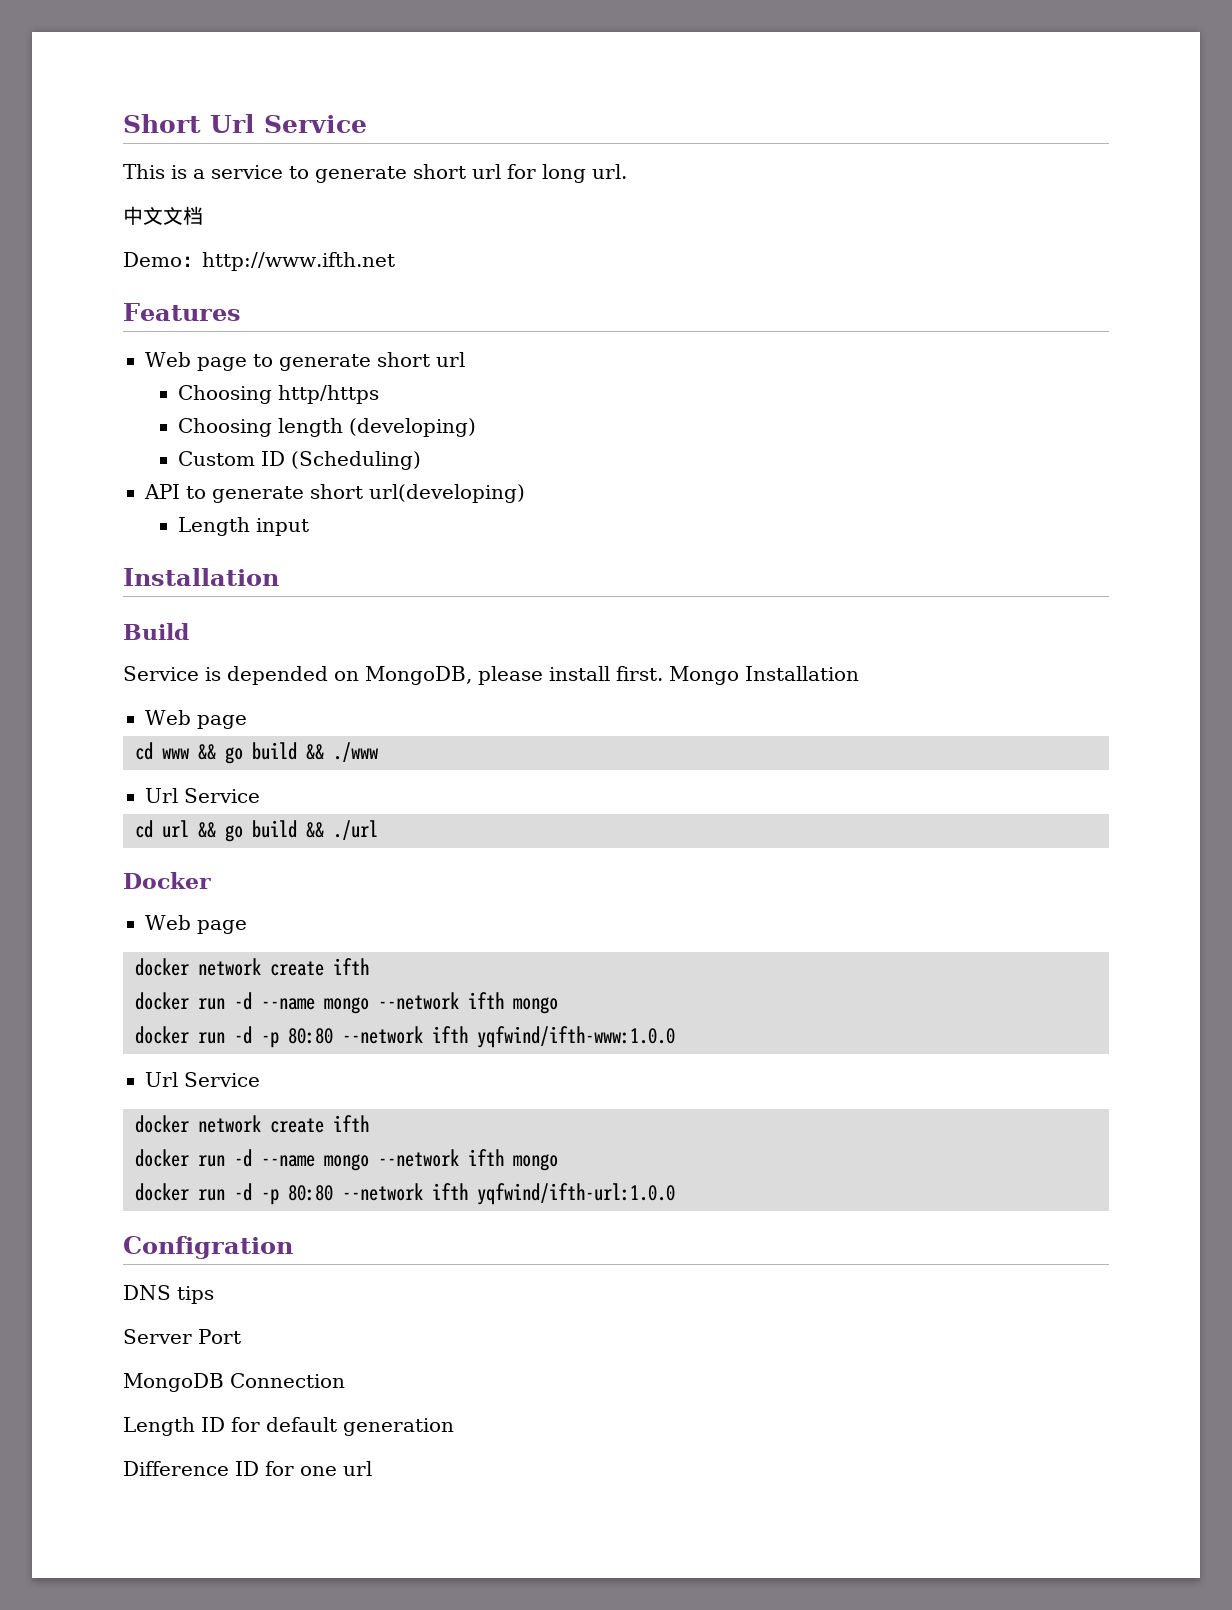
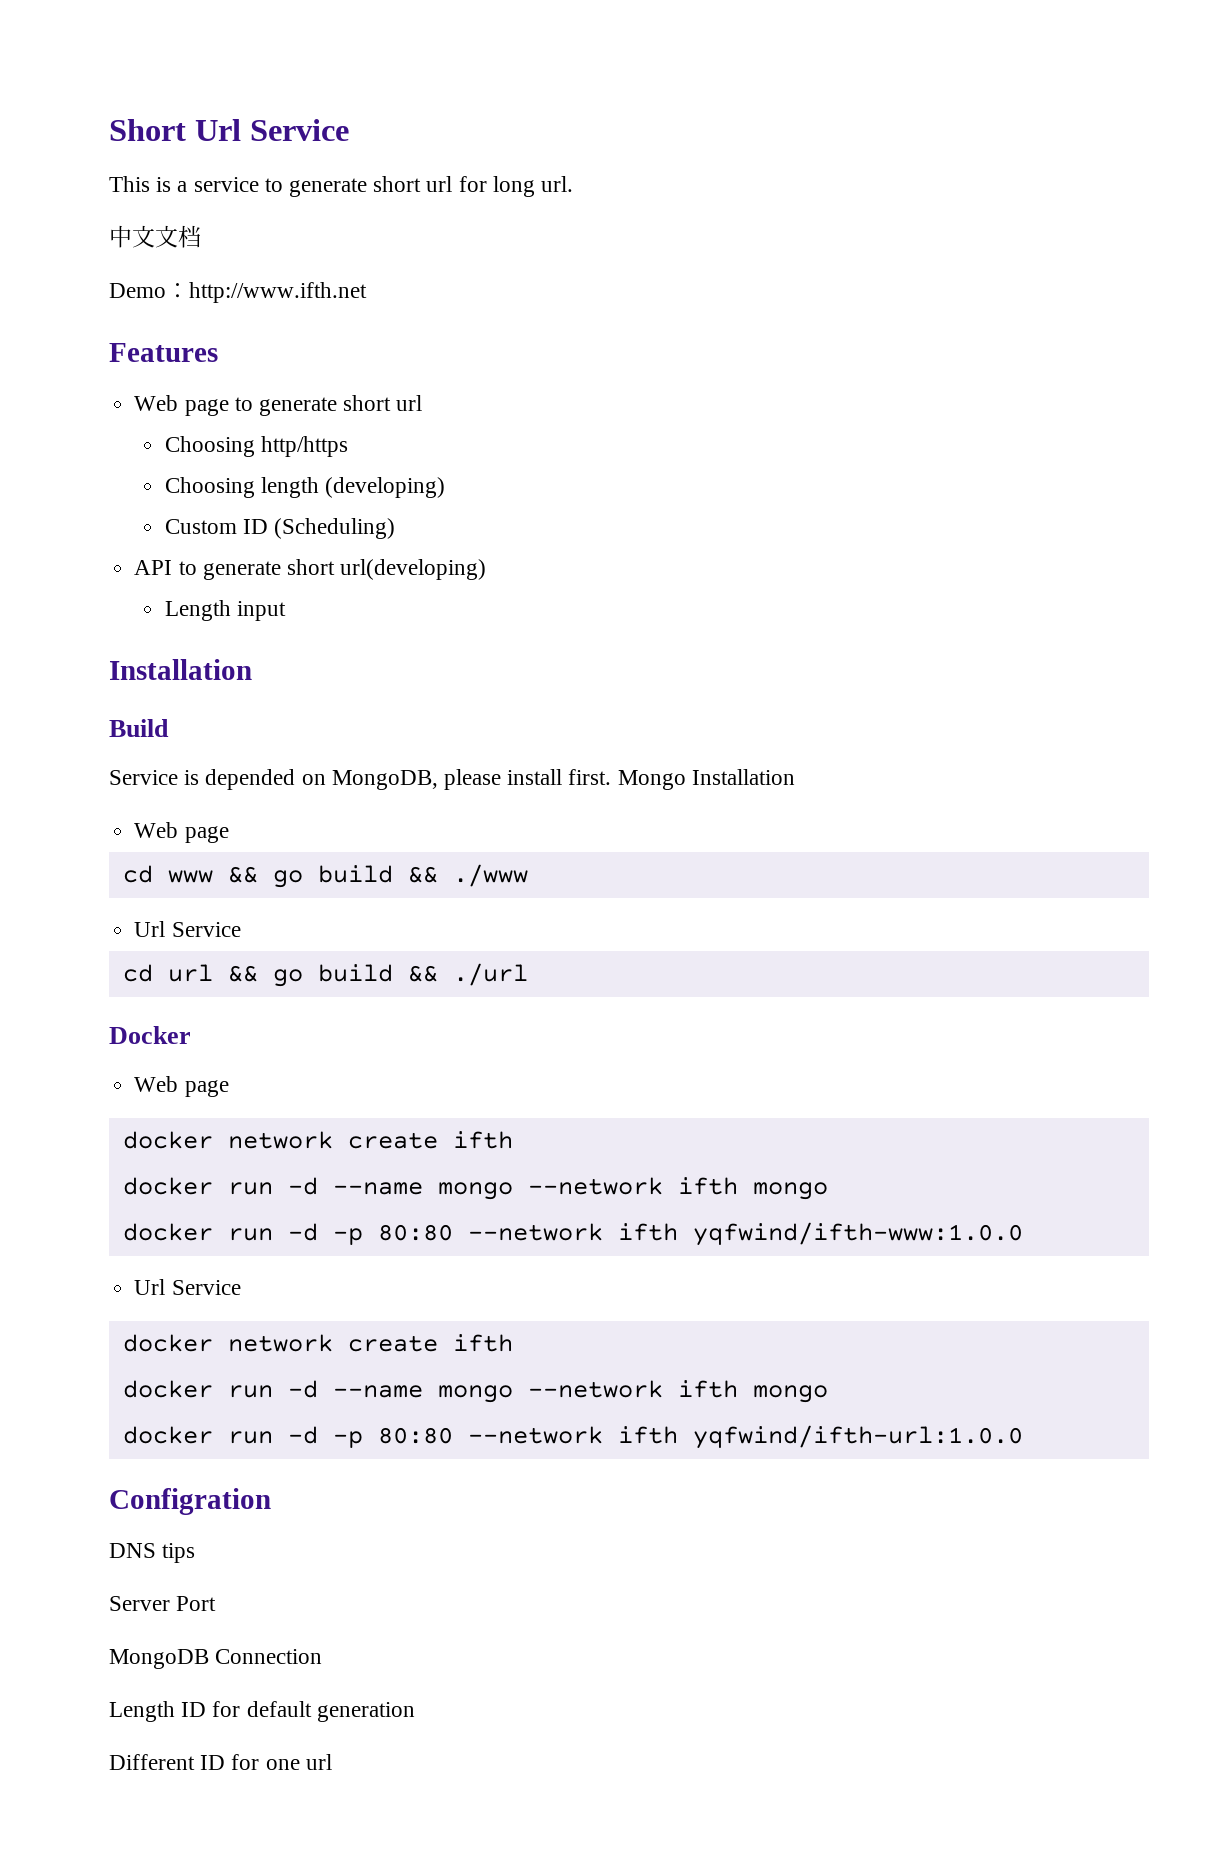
[123,1461,229,1476] Difference -> [109,1754,195,1770] Different

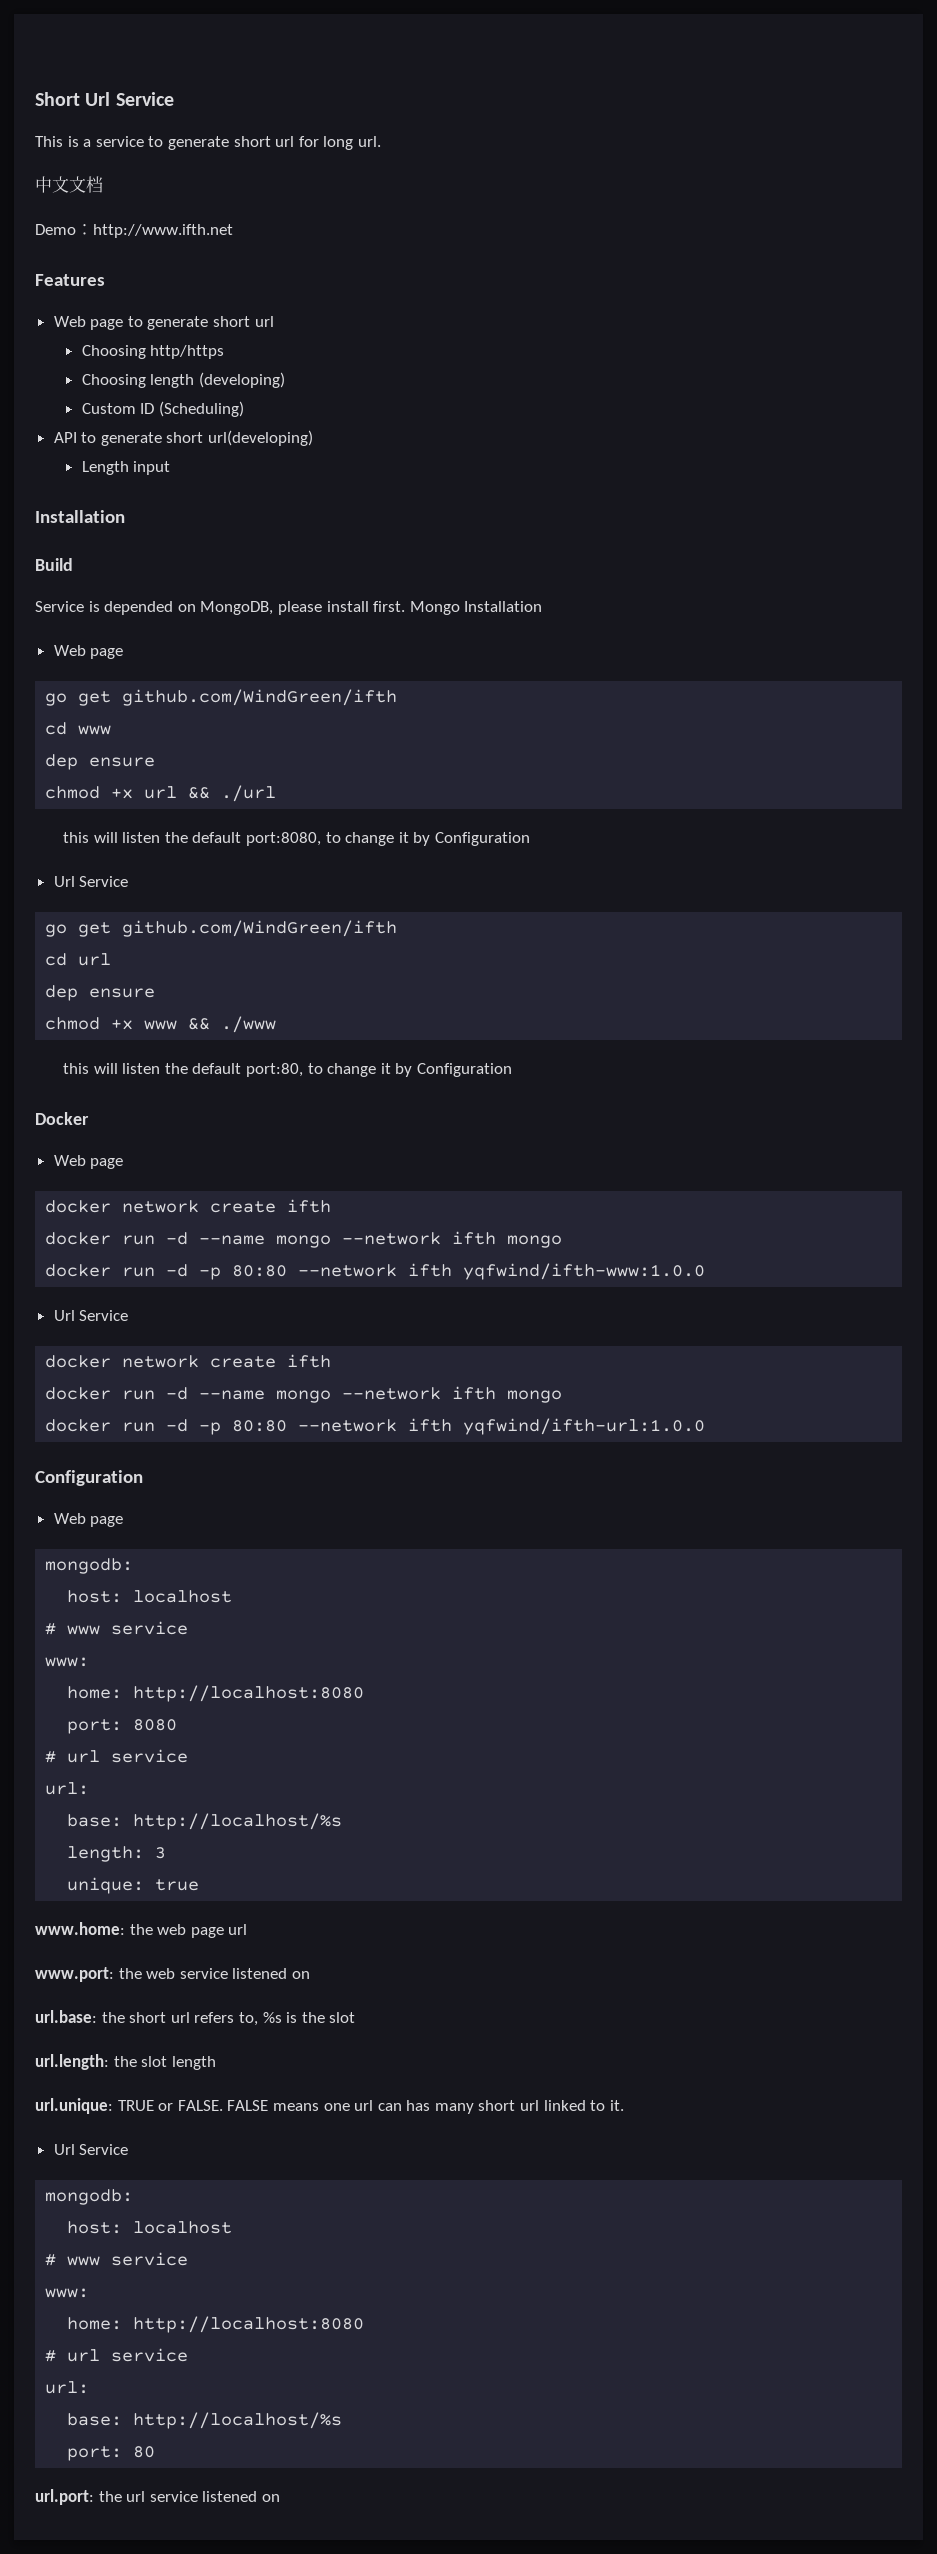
(229, 834) none -> [45,689,398,706] // go get github.com/WindGreen/ifth
[227,864,528,888] [134,921,241,937] && go build && ./www // Url Service -> [45,754,156,770] [45,785,277,802] [62,832,530,846] [53,876,129,887] [45,920,398,937] // dep ensure // chmod +x url && ./url // this will listen the default port:8080, to change it by Configuration // Url Service // go get github.com/WindGreen/ifth
[227,963,528,987] && go build && ./url -> [45,985,156,1001] [45,1016,277,1033] [62,1063,512,1077] // dep ensure // chmod +x www && ./www // this will listen the default port:80, to change it by Configuration
[109,1488,271,1515] [109,1543,196,1563] [109,1596,217,1611] [109,1649,323,1669] [109,1701,415,1722] [109,1754,332,1770] Configration // DNS tips // Server Port // MongoDB Connection // Length ID for default generation // Different ID for one url -> [35,1470,143,1486] [53,1513,124,1527] [45,1558,134,1574] [67,1590,233,1603] [45,1621,189,1635] [45,1657,90,1667] [67,1685,365,1702] [67,1719,178,1734] [45,1749,189,1763] [45,1782,90,1795] [67,1813,343,1830] [67,1846,167,1862] [67,1877,200,1894] [35,1922,248,1938] [35,1967,310,1982] [35,2010,356,2026] [35,2054,216,2070] [35,2098,624,2114] [53,2144,129,2155] [45,2189,134,2205] [67,2221,233,2234] [45,2252,189,2266] [45,2288,90,2298] [67,2316,365,2333] [45,2348,189,2362] [45,2381,90,2394] [67,2412,343,2429] [67,2446,156,2461] [35,2489,280,2505] Configuration // Web page // mongodb: // host: localhost // # www service // www: // home: http://localhost:8080 // port: 8080 // # url service // url: // base: http://localhost/%s // length: 3 // unique: true // www.home: the web page url // www.port: the web service listened on // url.base: the short url refers to, %s is the slot // url.length: the slot length // url.unique: TRUE or FALSE. FALSE means one url can has many short url linked to it. // Url Service // mongodb: // host: localhost // # www service // www: // home: http://localhost:8080 // # url service // url: // base: http://localhost/%s // port: 80 // url.port: the url service listened on

